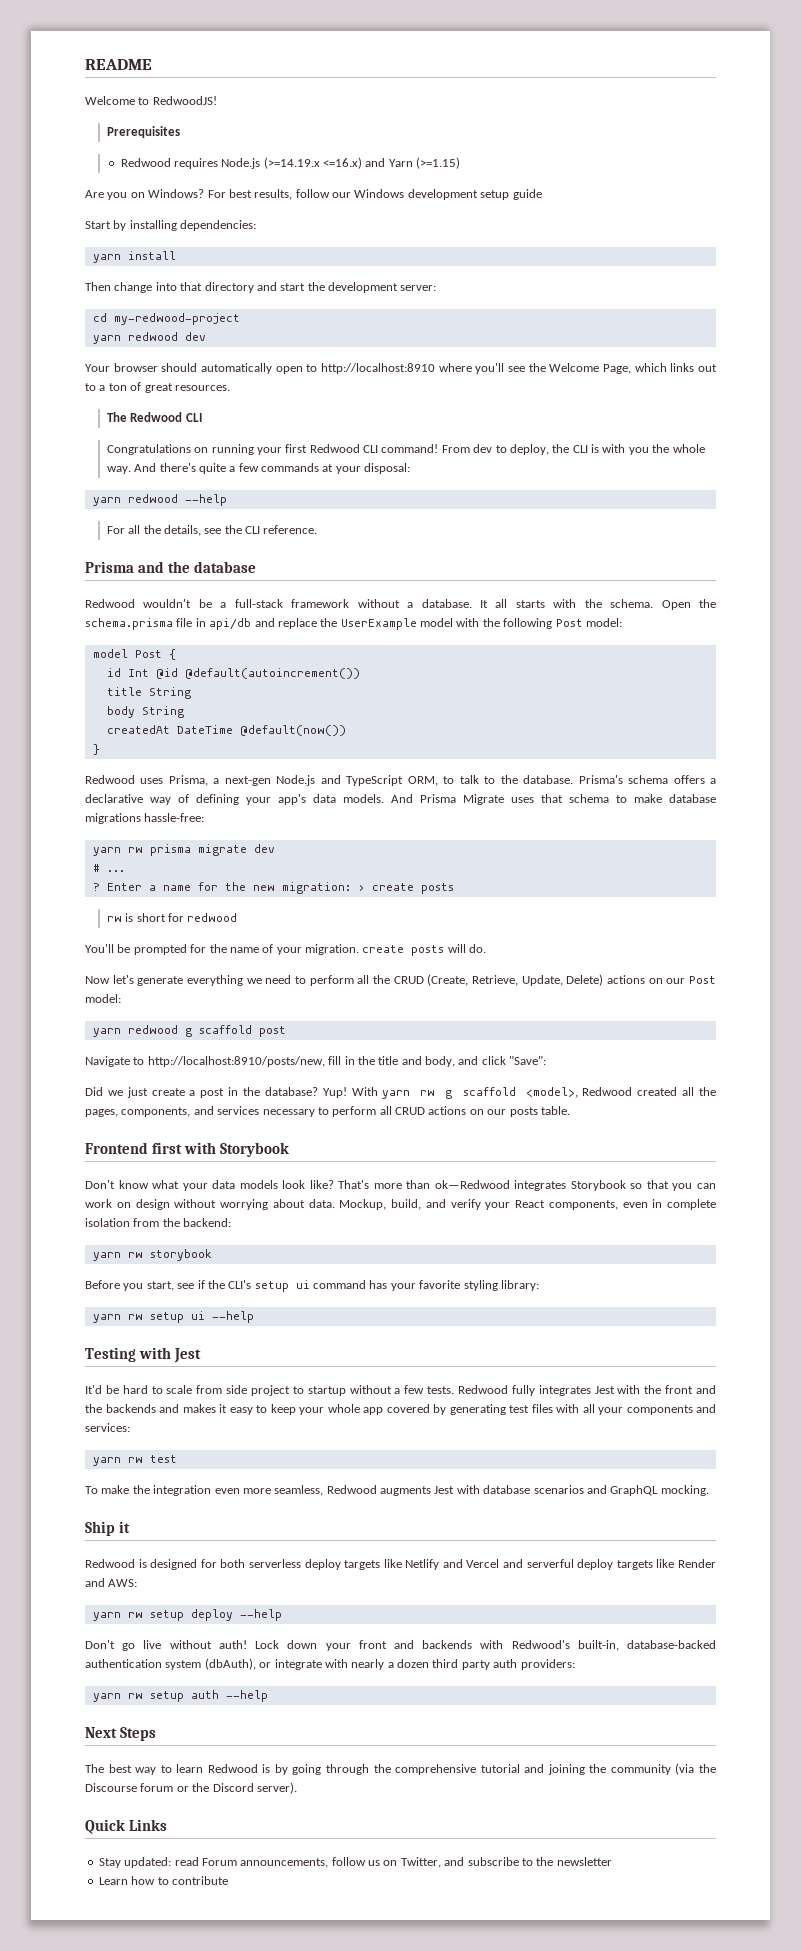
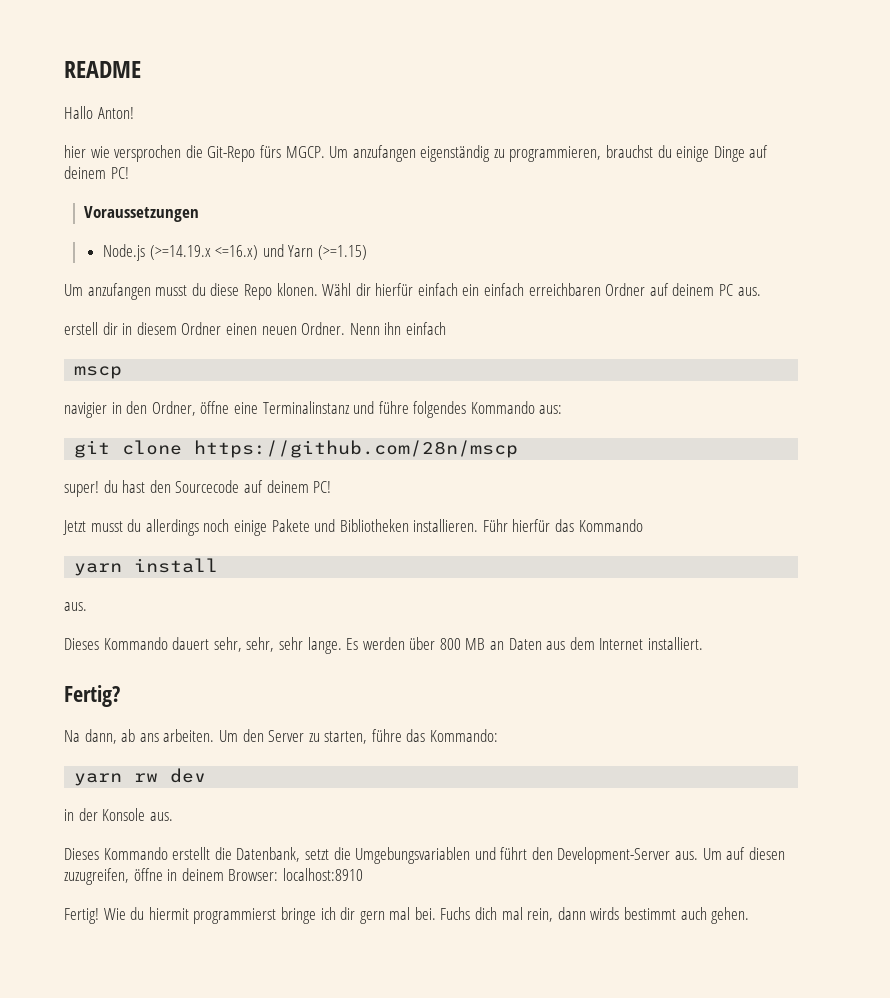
[85,96,217,105] [106,126,180,138] [120,158,218,169] Welcome to RedwoodJS! // Prerequisites // Redwood requires -> [64,106,134,119] [64,145,769,162] [64,166,129,179] [84,206,200,222] Hallo Anton! // hier wie versprochen die Git-Repo fürs MGCP. Um anzufangen eigenständig zu programmieren, brauchst du einige Dinge auf deinem PC! // Voraussetzungen //
[365,158,386,167] and -> [262,244,284,257] und
[85,189,542,200] [85,220,257,231] [92,251,176,263] [85,282,437,293] [92,313,240,325] [92,332,206,344] [85,363,717,374] [85,382,230,393] [106,412,202,422] [106,444,705,455] [106,463,411,474] [92,494,227,506] [106,525,318,536] [85,561,257,573] [85,599,716,610] [85,618,622,630] [92,649,176,660] [106,668,360,679] [106,687,191,699] [106,706,184,718] [106,725,346,736] [92,744,100,755] [85,775,717,786] [85,794,716,805] [85,813,205,824] [92,844,275,856] [92,864,125,872] [92,882,454,894] [106,913,238,922] [85,944,487,956] [85,974,716,986] [85,994,121,1003] [92,1025,286,1037] [85,1056,547,1067] [85,1087,716,1099] [85,1106,570,1117] [85,1142,290,1157] [85,1180,716,1191] [85,1199,716,1210] [85,1218,232,1227] [92,1249,212,1261] [85,1280,539,1292] [92,1311,254,1323] [85,1347,202,1363] [85,1385,716,1396] [85,1404,716,1415] [85,1423,130,1432] [92,1455,177,1466] [85,1485,709,1496] [85,1521,131,1536] [85,1559,716,1570] [85,1578,138,1587] [92,1609,282,1621] [85,1640,716,1651] [85,1658,575,1670] [92,1690,268,1702] [85,1727,157,1741] [85,1763,716,1775] [85,1782,297,1794] [85,1819,168,1834] [98,1857,612,1868] [98,1876,228,1885] Are you on Windows? For best results, follow our Windows development setup guide // Start by installing dependencies: // yarn install // Then change into that directory and start the development server: // cd my-redwood-project // yarn redwood dev // Your browser should automatically open to http://localhost:8910 where you'll see the Welcome Page, which links out to a ton of great resources. // The Redwood CLI // Congratulations on running your first Redwood CLI command! From dev to deploy, the CLI is with you the whole way. And there's quite a few commands at your disposal: // yarn redwood --help // For all the details, see the CLI reference. // Prisma and the database // Redwood wouldn't be a full-stack framework without a database. It all starts with the schema. Open the schema.prisma file in api/db and replace the UserExample model with the following Post model: // model Post { // id Int @id @default(autoincrement()) // title String // body String // createdAt DateTime @default(now()) // } // Redwood uses Prisma, a next-gen Node.js and TypeScript ORM, to talk to the database. Prisma's schema offers a declarative way of defining your app's data models. And Prisma Migrate uses that schema to make database migrations hassle-free: // yarn rw prisma migrate dev // # ... // ? Enter a name for the new migration: › create posts // rw is short for redwood // You'll be prompted for the name of your migration. create posts will do. // Now let's generate everything we need to perform all the CRUD (Create, Retrieve, Update, Delete) actions on our Post model: // yarn redwood g scaffold post // Navigate to http://localhost:8910/posts/new, fill in the title and body, and click "Save": // Did we just create a post in the database? Yup! With yarn rw g scaffold <model>, Redwood created all the pages, components, and services necessary to perform all CRUD actions on our posts table. // Frontend first with Storybook // Don't know what your data models look like? That's more than ok—Redwood integrates Storybook so that you can work on design without worrying about data. Mockup, build, and verify your React components, even in complete isolation from the backend: // yarn rw storybook // Before you start, see if the CLI's setup ui command has your favorite styling library: // yarn rw setup ui --help // Testing with Jest // It'd be hard to scale from side project to startup without a few tests. Redwood fully integrates Jest with the front and the backends and makes it easy to keep your whole app covered by generating test files with all your components and services: // yarn rw test // To make the integration even more seamless, Redwood augments Jest with database scenarios and GraphQL mocking. // Ship it // Redwood is designed for both serverless deploy targets like Netlify and Vercel and serverful deploy targets like Render and AWS: // yarn rw setup deploy --help // Don't go live without auth! Lock down your front and backends with Redwood's built-in, database-backed authentication system (dbAuth), or integrate with nearly a dozen third party auth providers: // yarn rw setup auth --help // Next Steps // The best way to learn Redwood is by going through the comprehensive tutorial and joining the community (via the Discourse forum or the Discord server). // Quick Links // Stay updated: read Forum announcements, follow us on Twitter, and subscribe to the newsletter // Learn how to contribute -> [64,283,761,300] [64,322,446,335] [74,366,123,379] [64,401,563,418] [74,440,519,458] [64,480,332,497] [63,519,643,536] [74,558,219,576] [64,602,87,611] [64,637,704,654] [64,685,120,707] [64,729,499,744] [74,768,207,786] [64,808,173,821] [64,847,785,864] [64,868,363,885] [64,907,750,924] Um anzufangen musst du diese Repo klonen. Wähl dir hierfür einfach ein einfach erreichbaren Ordner auf deinem PC aus. // erstell dir in diesem Ordner einen neuen Ordner. Nenn ihn einfach // mscp // navigier in den Ordner, öffne eine Terminalinstanz und führe folgendes Kommando aus: // git clone https://github.com/28n/mscp // super! du hast den Sourcecode auf deinem PC! // Jetzt musst du allerdings noch einige Pakete und Bibliotheken installieren. Führ hierfür das Kommando // yarn install // aus. // Dieses Kommando dauert sehr, sehr, sehr lange. Es werden über 800 MB an Daten aus dem Internet installiert. // Fertig? // Na dann, ab ans arbeiten. Um den Server zu starten, führe das Kommando: // yarn rw dev // in der Konsole aus. // Dieses Kommando erstellt die Datenbank, setzt die Umgebungsvariablen und führt den Development-Server aus. Um auf diesen zuzugreifen, öffne in deinem Browser: localhost:8910 // Fertig! Wie du hiermit programmierst bringe ich dir gern mal bei. Fuchs dich mal rein, dann wirds bestimmt auch gehen.

